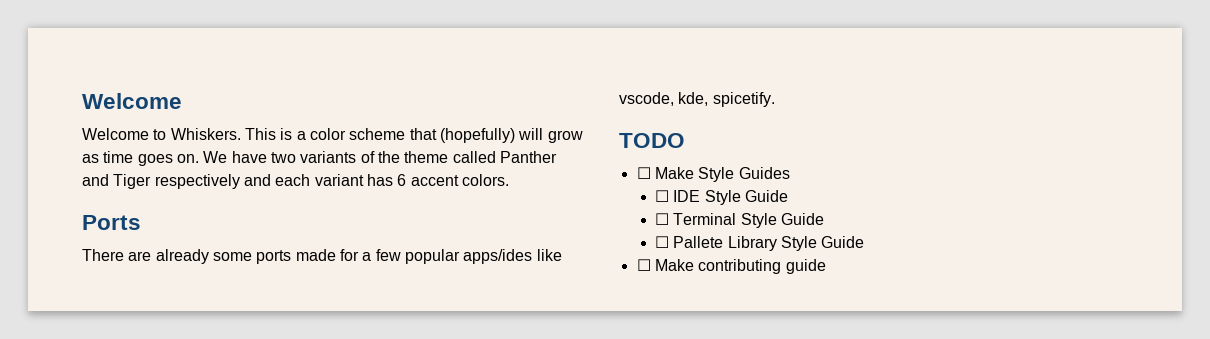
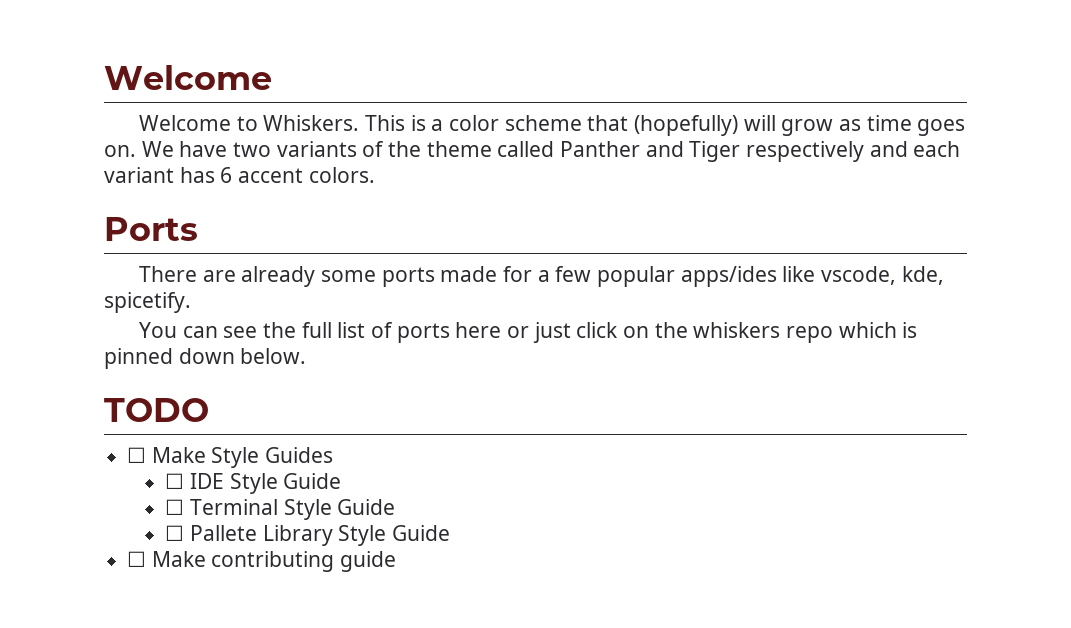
(775, 99) none -> [138,322,918,343] [104,348,307,369] // You can see the full list of ports here or just click on the whiskers repo which is pinned down below.

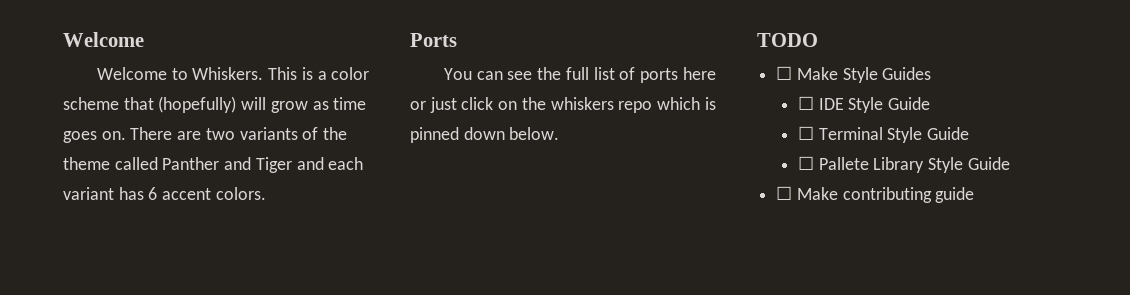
[141,141,228,157] We have -> [130,127,202,140] There are
[746,141,865,162] respectively -> (292, 165) none
[138,266,944,287] [104,292,191,313] // There are already some ports made for a few popular apps/ides like vscode, kde, spicetify. -> (457, 40) none

